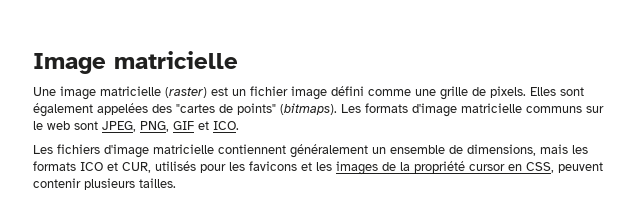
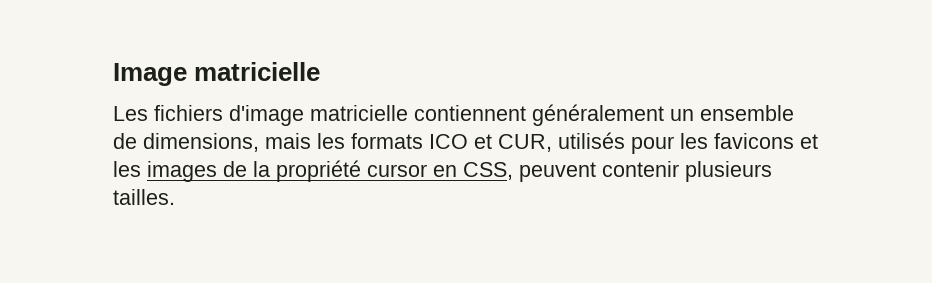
[33,86,584,100] [33,103,604,117] [33,121,239,132] // Une image matricielle (raster) est un fichier image défini comme une grille de pixels. Elles sont également appelées des "cartes de points" (bitmaps). Les formats d'image matricielle communs sur le web sont JPEG, PNG, GIF et ICO. -> (321, 71) none

